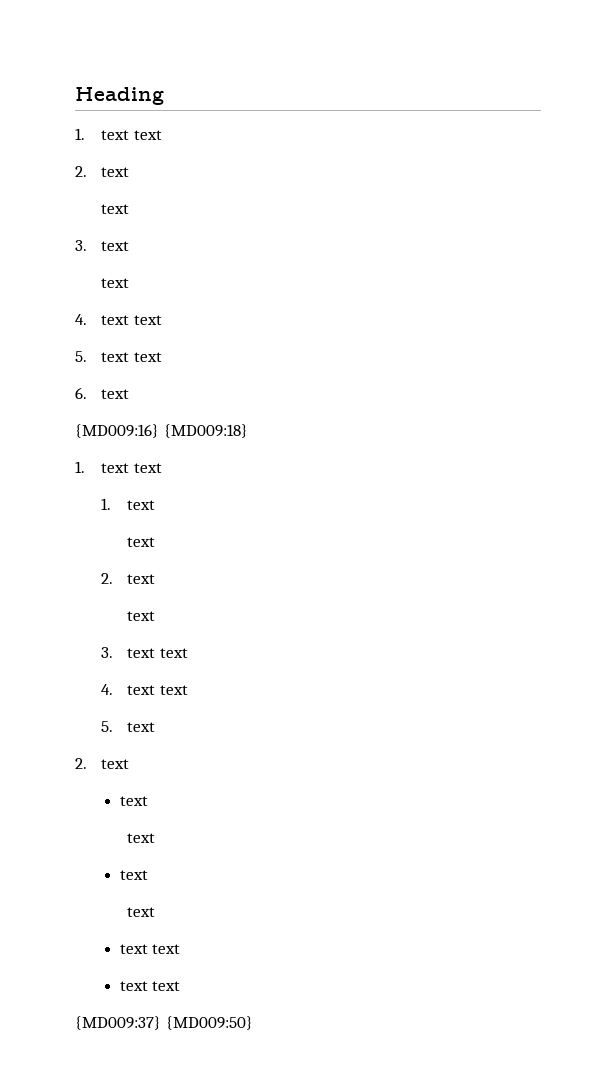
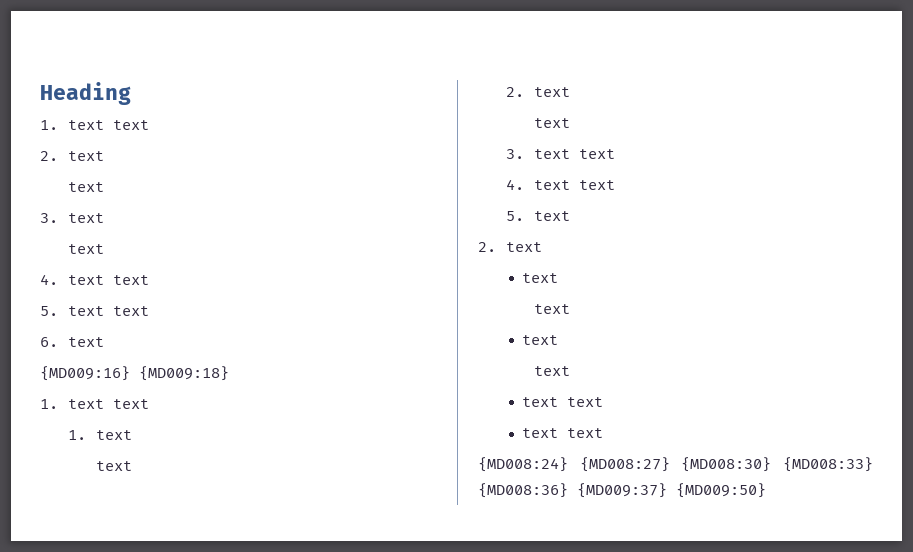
(181, 986) none -> [478,457,873,472] [478,483,568,498] {MD008:24} {MD008:27} {MD008:30} {MD008:33} {MD008:36}

